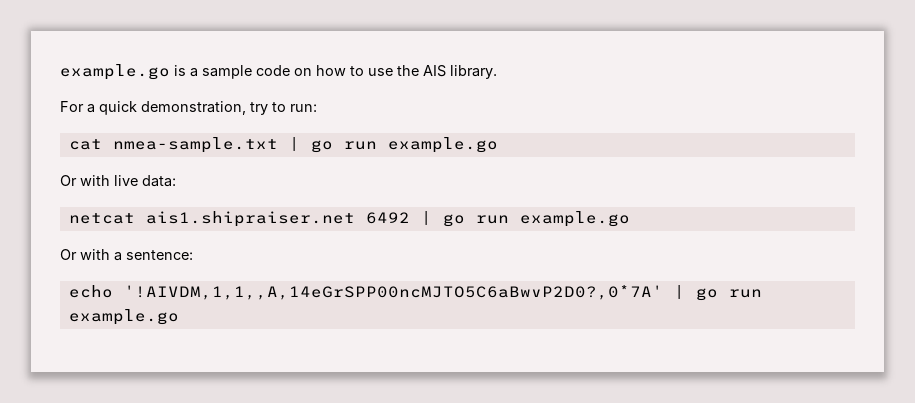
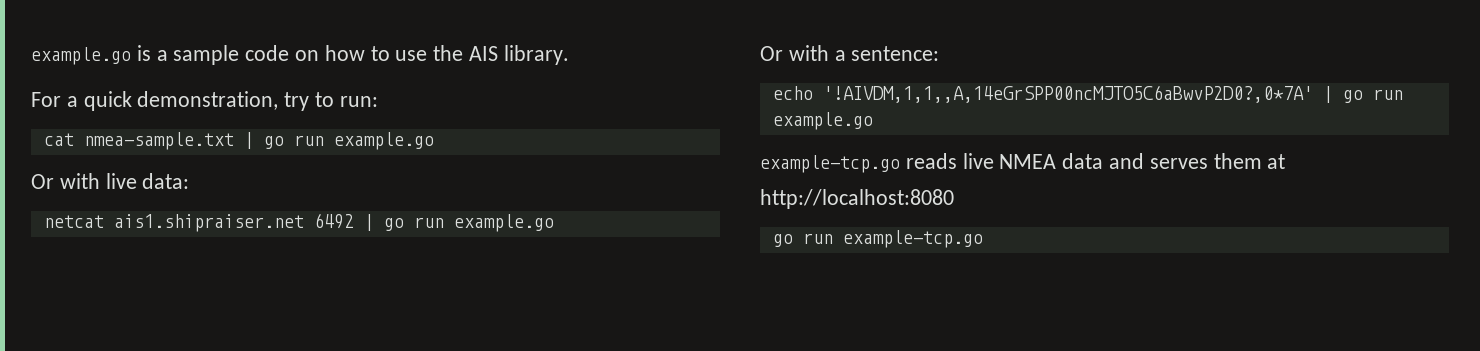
(179, 317) none -> [760,153,1286,173] [760,189,954,209] [772,230,983,248] // example-tcp.go reads live NMEA data and serves them at http://localhost:8080 // go run example-tcp.go

